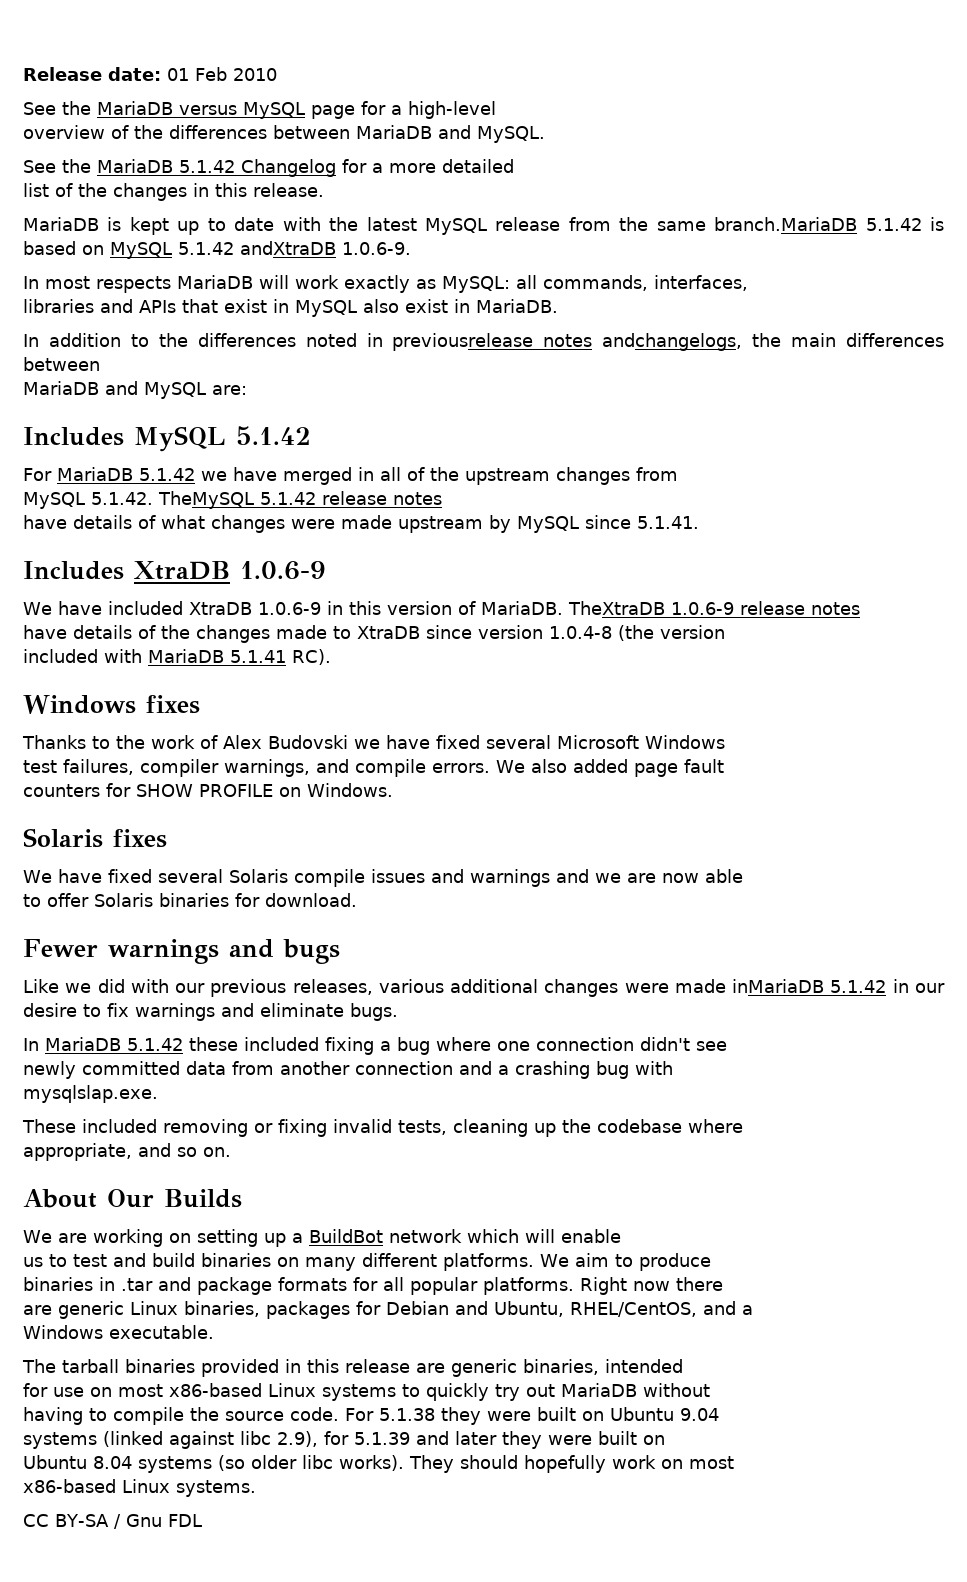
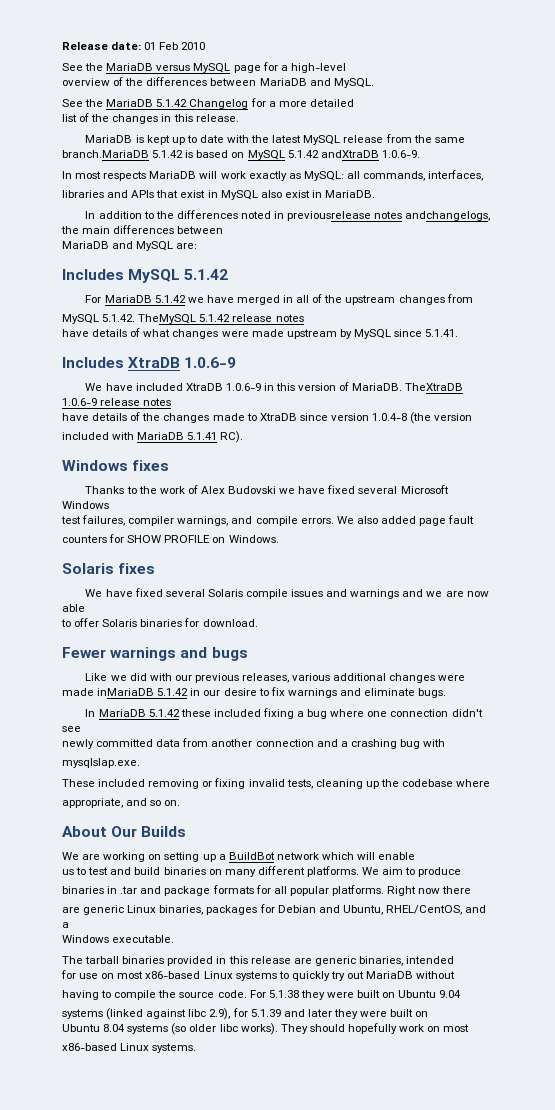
[23,1514,202,1529] // CC BY-SA / Gnu FDL -> (197, 1048) none

